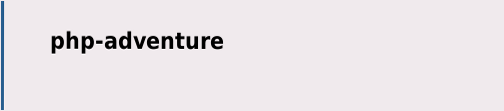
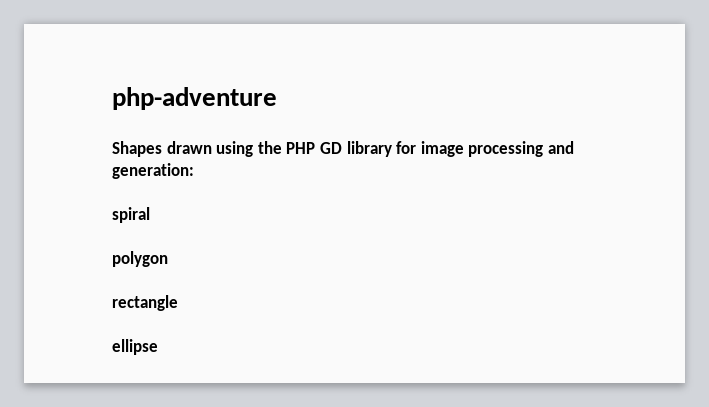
(225, 42) none -> [112,141,574,157] [112,163,194,179] [112,207,150,223] [112,251,168,267] [112,295,178,311] [112,339,158,355] // Shapes drawn using the PHP GD library for image processing and generation: // spiral // polygon // rectangle // ellipse

